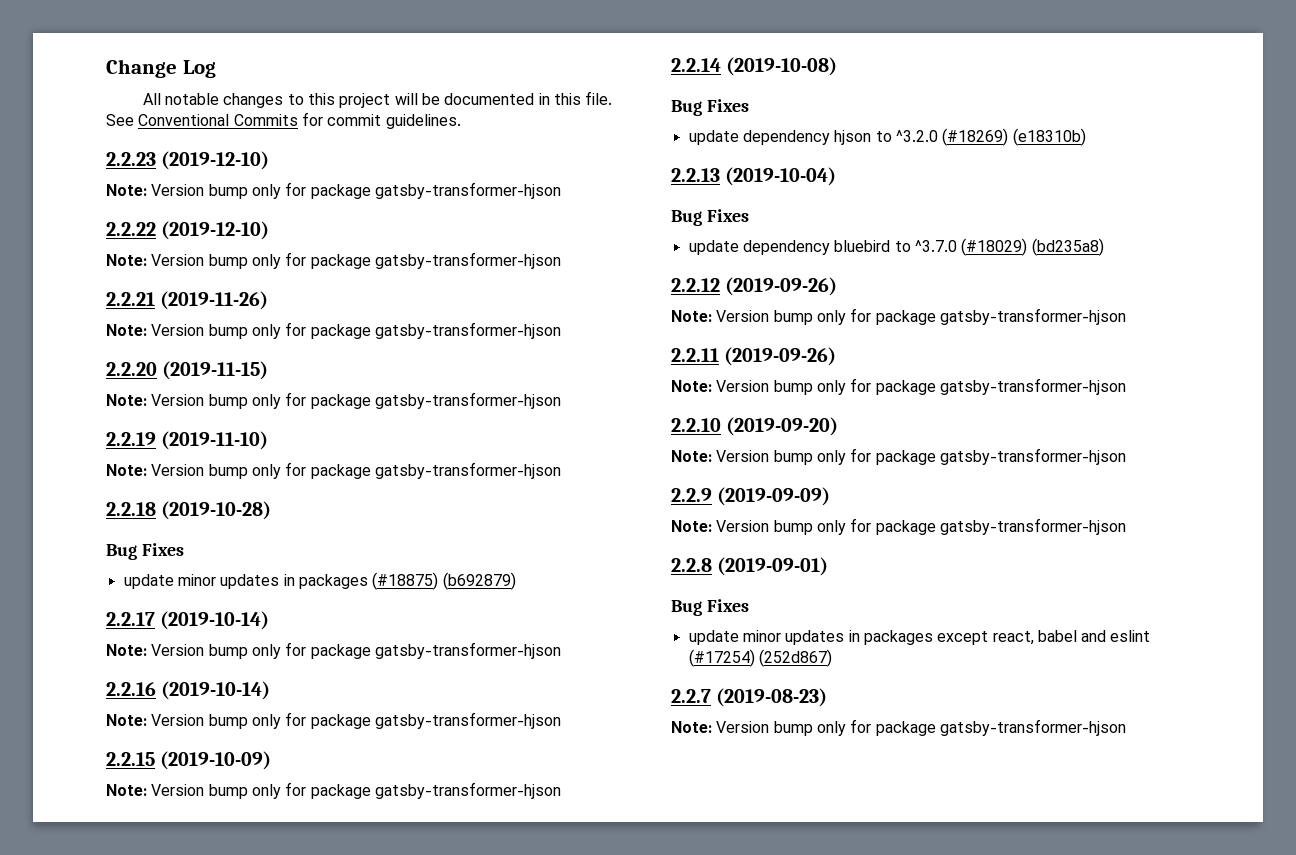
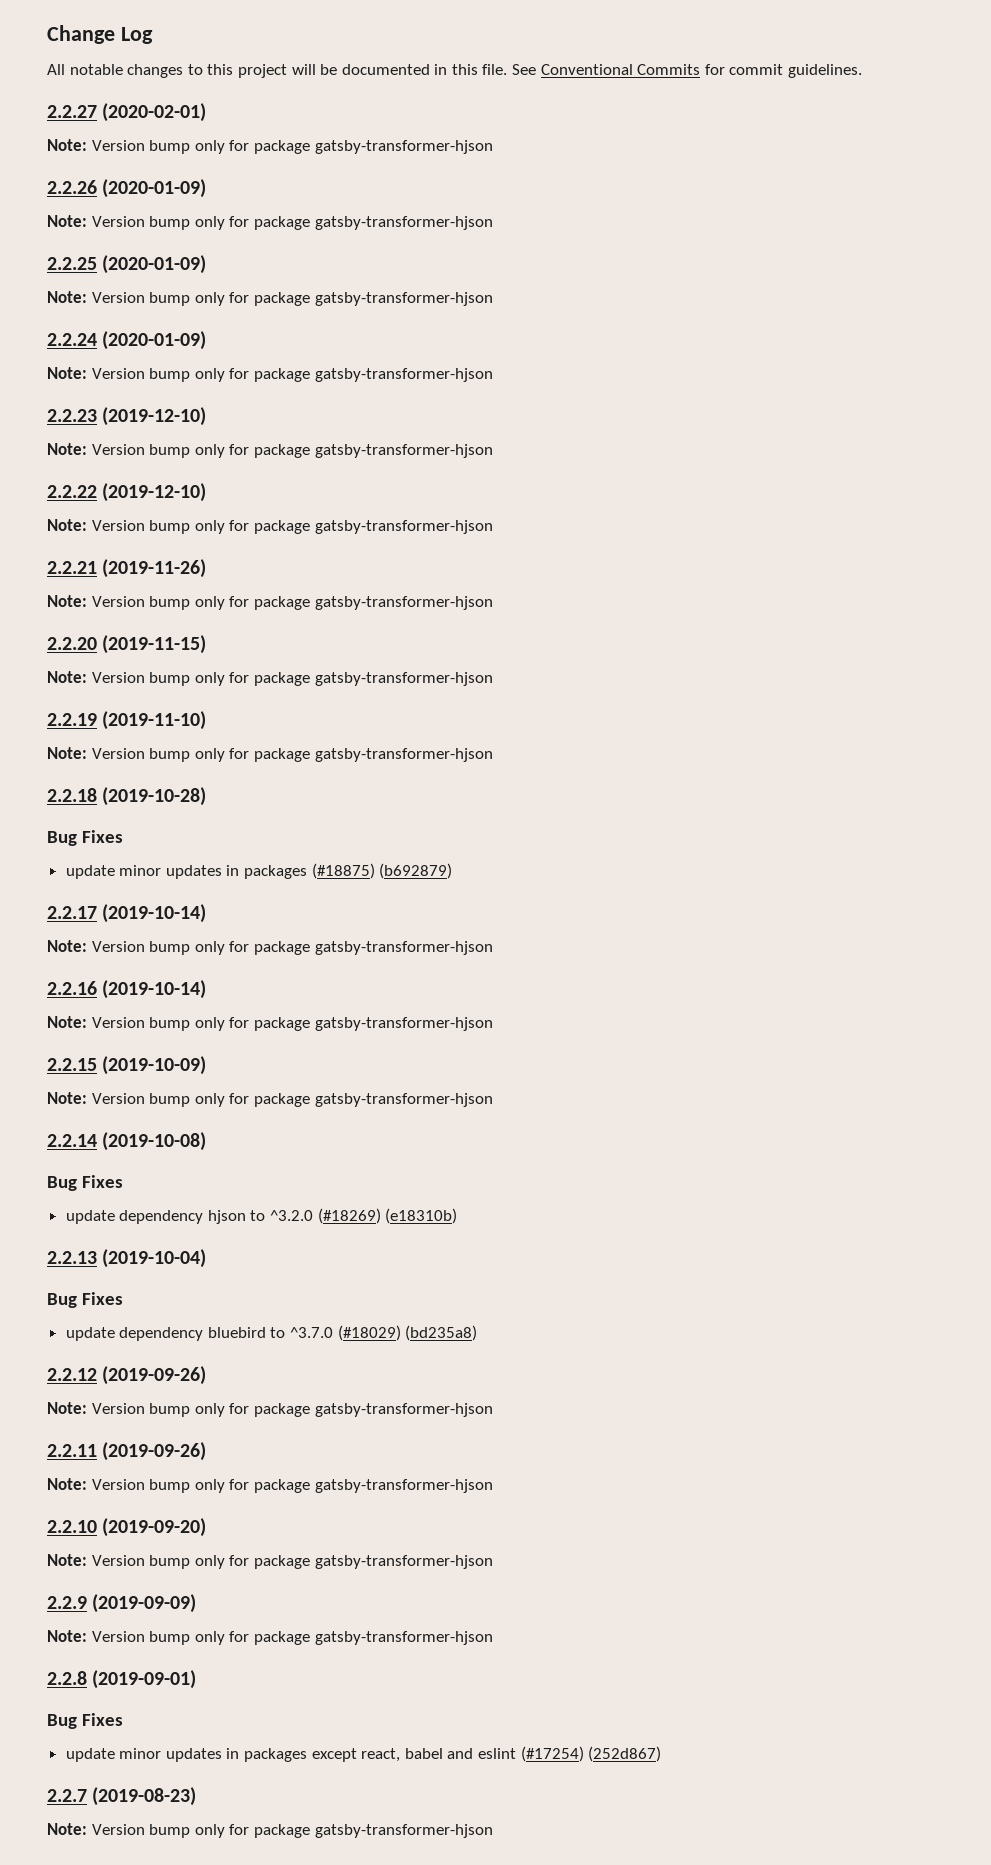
(461, 121) none -> [47,103,207,122] [47,139,493,154] [47,179,207,198] [47,215,493,230] [47,255,207,274] [47,291,493,306] [47,331,207,350] [47,367,493,382] // 2.2.27 (2020-02-01) // Note: Version bump only for package gatsby-transformer-hjson // 2.2.26 (2020-01-09) // Note: Version bump only for package gatsby-transformer-hjson // 2.2.25 (2020-01-09) // Note: Version bump only for package gatsby-transformer-hjson // 2.2.24 (2020-01-09) // Note: Version bump only for package gatsby-transformer-hjson

